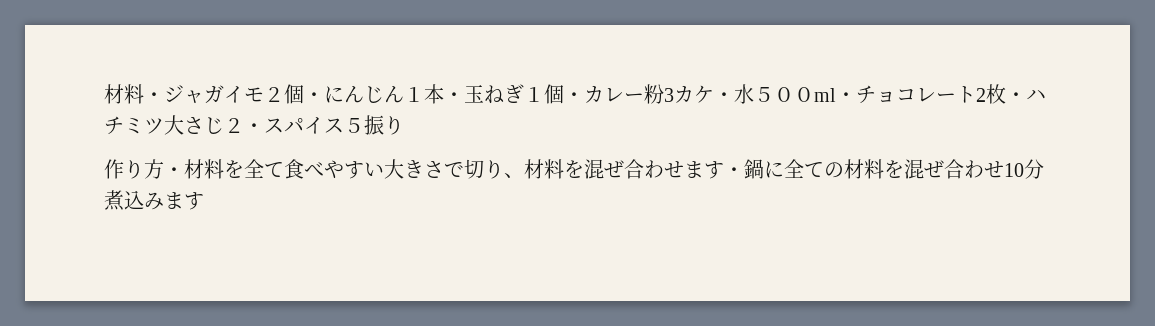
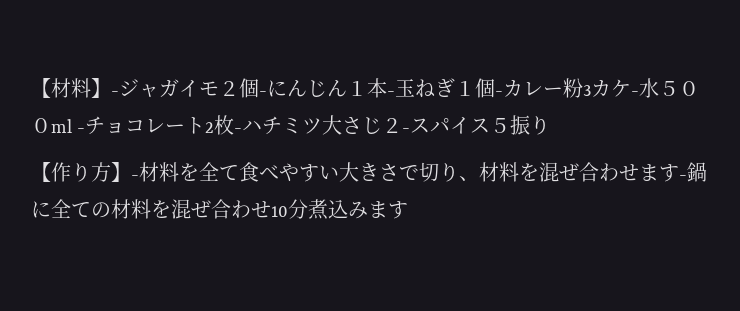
[104,84,164,104] 材料・ -> [31,78,119,98] 【材料】-
[304,92,324,102] ・ -> [259,91,267,96] -
[444,92,464,102] ・ -> [387,91,395,96] -
[564,92,584,102] ・ -> [495,91,503,96] -
[714,92,734,102] ・ -> [631,91,639,96] -
[836,92,856,102] ・ -> [77,128,86,133] -
[1006,92,1026,102] ・ -> [234,128,243,133] -
[244,123,264,133] ・ -> [402,128,411,133] -
[104,159,184,179] 作り方・ -> [31,162,139,182] 【作り方】-
[724,167,744,177] ・ -> [679,175,687,180] -

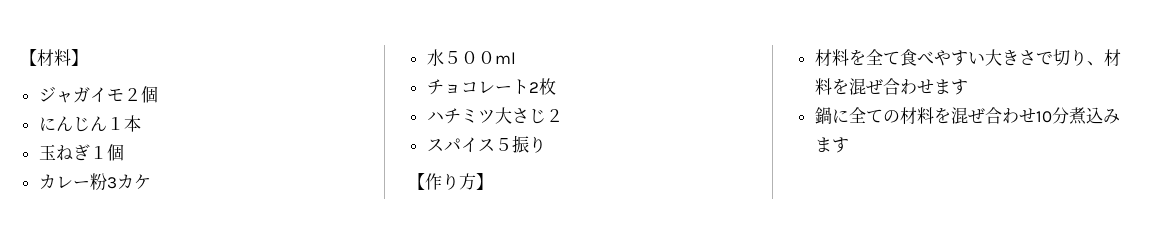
[111,91,119,96] - -> (88, 57) //
[259,91,267,96] - -> (158, 94) //
[387,91,395,96] - -> (141, 123) //
[495,91,503,96] - -> (124, 152) //
[631,91,639,96] - -> (151, 181) //
[77,128,86,133] - -> (516, 58) //
[234,128,243,133] - -> (556, 86) //
[402,128,411,133] - -> (563, 115) //
[131,175,139,180] - -> (493, 181) //
[679,175,687,180] - -> (968, 87) //

